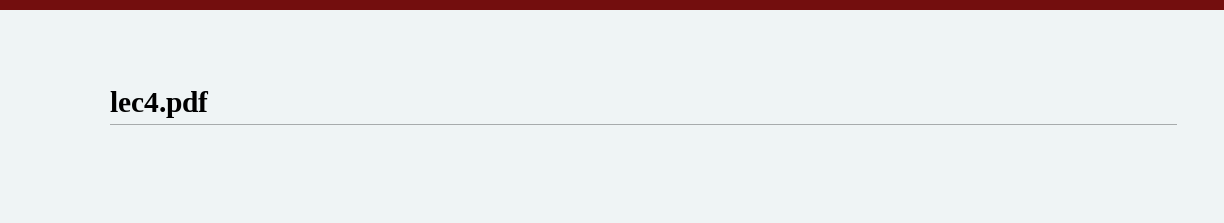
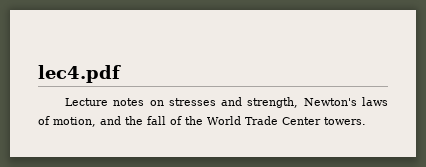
(209, 104) none -> [64,97,388,108] [38,116,366,127] // Lecture notes on stresses and strength, Newton's laws of motion, and the fall of the World Trade Center towers.

